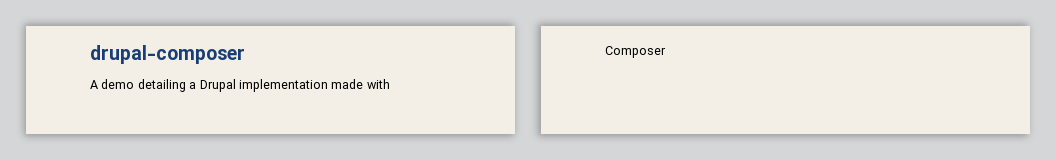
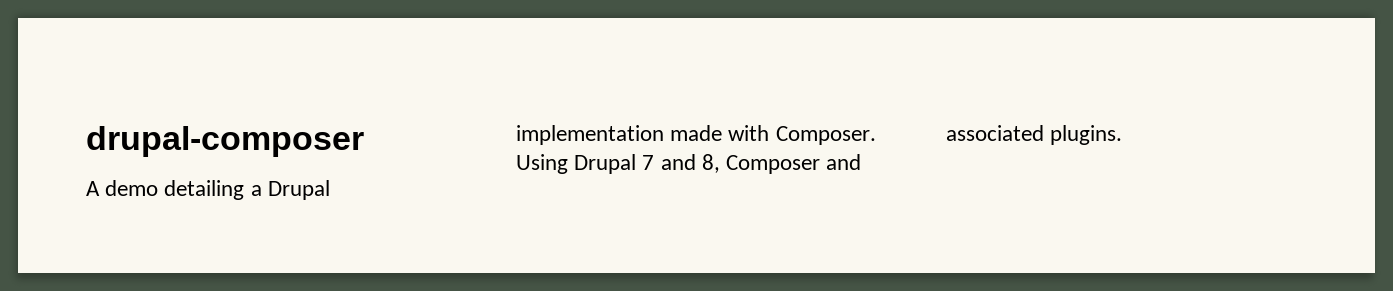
[605,46,666,58] Composer -> [775,126,876,145] [516,154,862,174] [946,125,1123,145] Composer. Using Drupal 7 and 8, Composer and associated plugins.

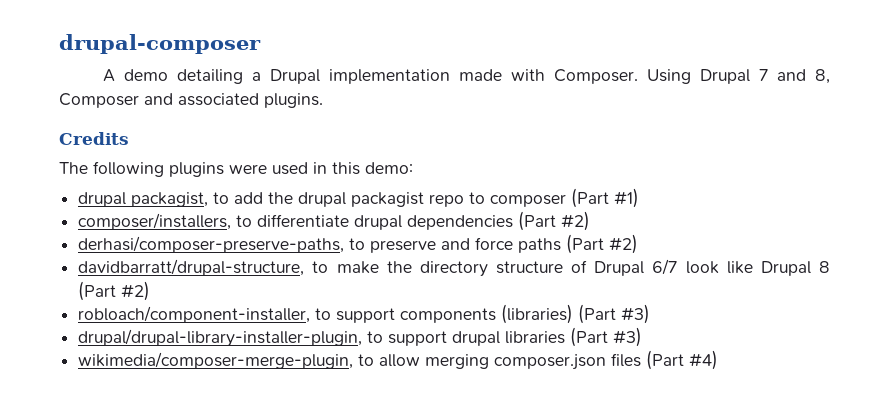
(1123, 135) none -> [59,132,129,145] [59,161,413,177] [78,188,640,208] [78,211,591,231] [78,234,639,254] [78,259,831,277] [78,281,151,301] [78,304,651,324] [78,327,643,347] [78,350,719,370] // Credits // The following plugins were used in this demo: // drupal packagist, to add the drupal packagist repo to composer (Part #1) // composer/installers, to differentiate drupal dependencies (Part #2) // derhasi/composer-preserve-paths, to preserve and force paths (Part #2) // davidbarratt/drupal-structure, to make the directory structure of Drupal 6/7 look like Drupal 8 (Part #2) // robloach/component-installer, to support components (libraries) (Part #3) // drupal/drupal-library-installer-plugin, to support drupal libraries (Part #3) // wikimedia/composer-merge-plugin, to allow merging composer.json files (Part #4)

